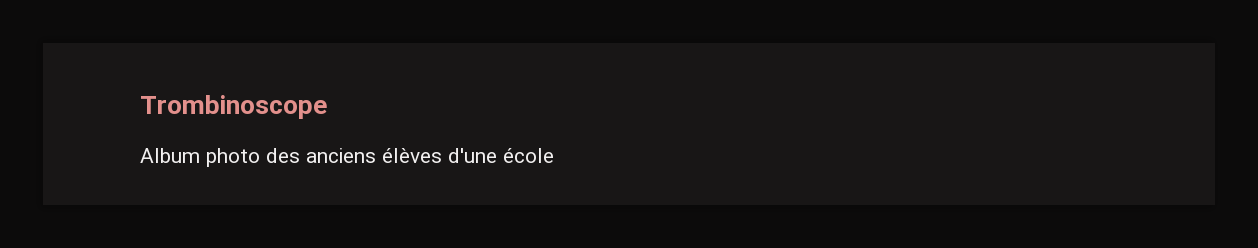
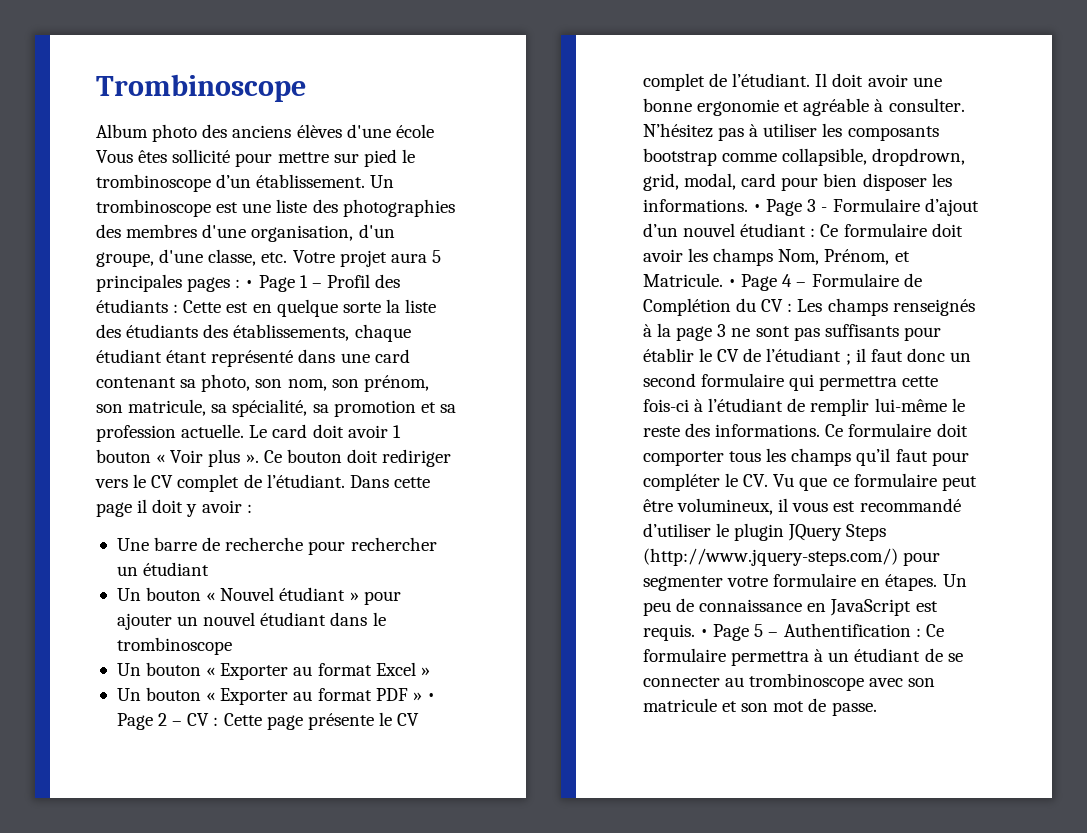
(554, 155) none -> [96,149,415,167] [96,174,395,192] [96,199,455,217] [96,224,395,242] [96,249,441,267] [96,274,401,292] [96,299,437,317] [96,324,411,342] [96,349,410,367] [96,374,429,392] [96,399,456,417] [96,424,401,442] [96,449,452,467] [95,474,430,492] [96,499,252,517] [116,537,437,555] [116,562,210,576] [116,587,401,605] [116,612,386,630] [116,637,232,655] [116,662,430,680] [116,687,435,705] [116,712,420,730] [642,73,942,91] [642,98,965,116] [642,123,939,141] [642,148,966,166] [642,173,952,191] [642,198,979,216] [642,223,963,237] [642,248,910,266] [642,273,922,291] [642,298,975,316] [642,323,941,341] [642,348,972,365] [642,373,939,391] [642,398,965,416] [642,423,968,437] [642,448,969,466] [642,473,977,491] [642,498,961,515] [642,523,887,541] [642,548,941,566] [642,573,967,591] [642,598,938,616] [642,623,944,641] [642,648,963,666] [642,673,936,691] [642,698,877,716] Vous êtes sollicité pour mettre sur pied le trombinoscope d’un établissement. Un trombinoscope est une liste des photographies des membres d'une organisation, d'un groupe, d'une classe, etc. Votre projet aura 5 principales pages : • Page 1 – Profil des étudiants : Cette est en quelque sorte la liste des étudiants des établissements, chaque étudiant étant représenté dans une card contenant sa photo, son nom, son prénom, son matricule, sa spécialité, sa promotion et sa profession actuelle. Le card doit avoir 1 bouton « Voir plus ». Ce bouton doit rediriger vers le CV complet de l’étudiant. Dans cette page il doit y avoir : // Une barre de recherche pour rechercher un étudiant // Un bouton « Nouvel étudiant » pour ajouter un nouvel étudiant dans le trombinoscope // Un bouton « Exporter au format Excel » // Un bouton « Exporter au format PDF » • Page 2 – CV : Cette page présente le CV complet de l’étudiant. Il doit avoir une bonne ergonomie et agréable à consulter. N’hésitez pas à utiliser les composants bootstrap comme collapsible, dropdrown, grid, modal, card pour bien disposer les informations. • Page 3 - Formulaire d’ajout d’un nouvel étudiant : Ce formulaire doit avoir les champs Nom, Prénom, et Matricule. • Page 4 – Formulaire de Complétion du CV : Les champs renseignés à la page 3 ne sont pas suffisants pour établir le CV de l’étudiant ; il faut donc un second formulaire qui permettra cette fois-ci à l’étudiant de remplir lui-même le reste des informations. Ce formulaire doit comporter tous les champs qu’il faut pour compléter le CV. Vu que ce formulaire peut être volumineux, il vous est recommandé d’utiliser le plugin JQuery Steps (http://www.jquery-steps.com/) pour segmenter votre formulaire en étapes. Un peu de connaissance en JavaScript est requis. • Page 5 – Authentification : Ce formulaire permettra à un étudiant de se connecter au trombinoscope avec son matricule et son mot de passe.

